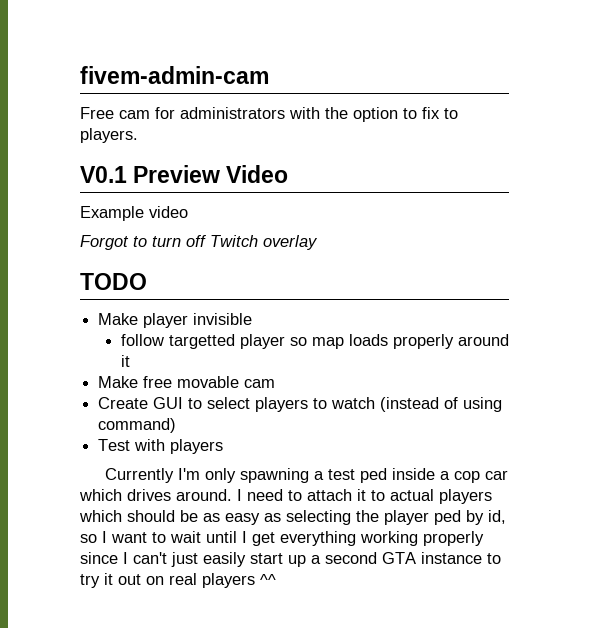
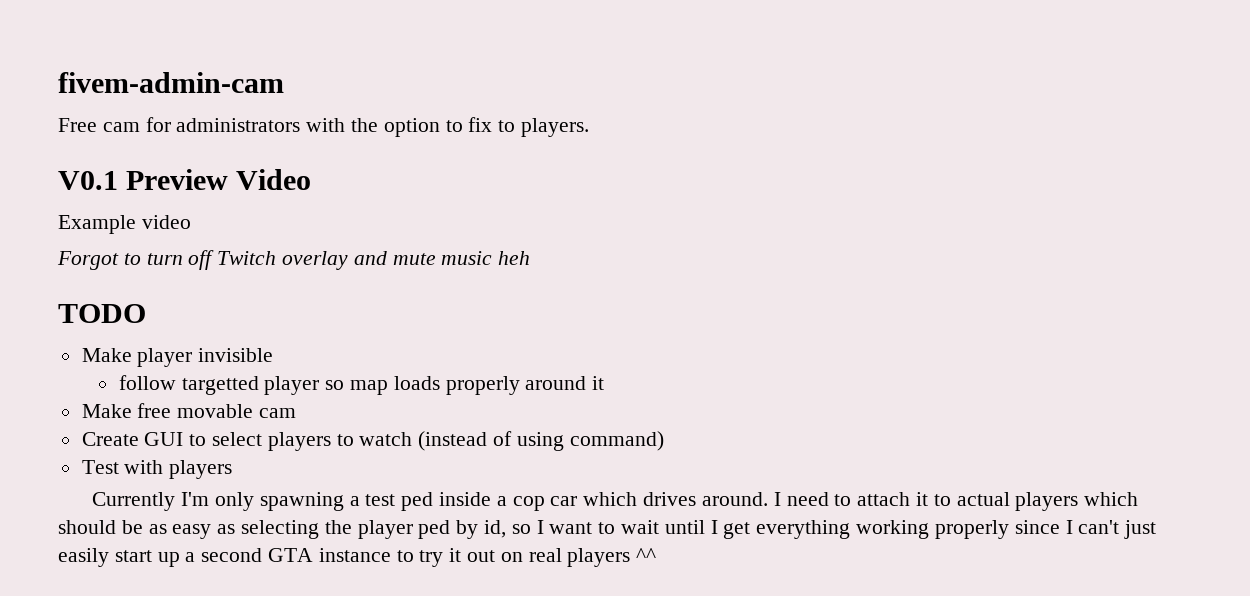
(318, 242) none -> [353,251,531,265] and mute music heh

